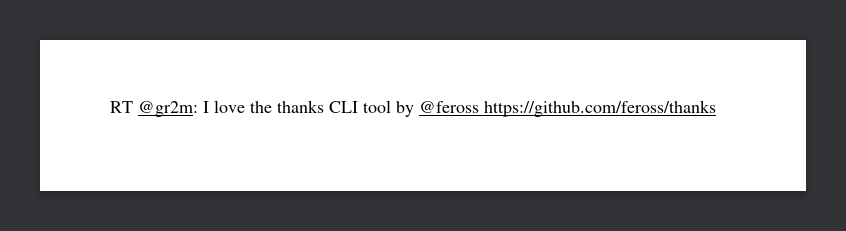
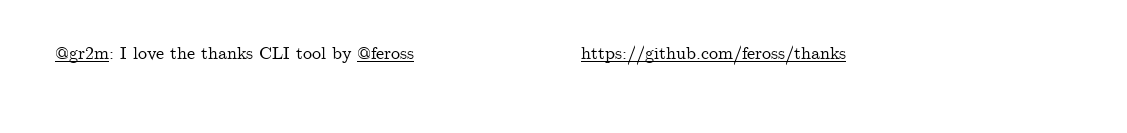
[110,101,133,113] RT -> (55, 55) none

